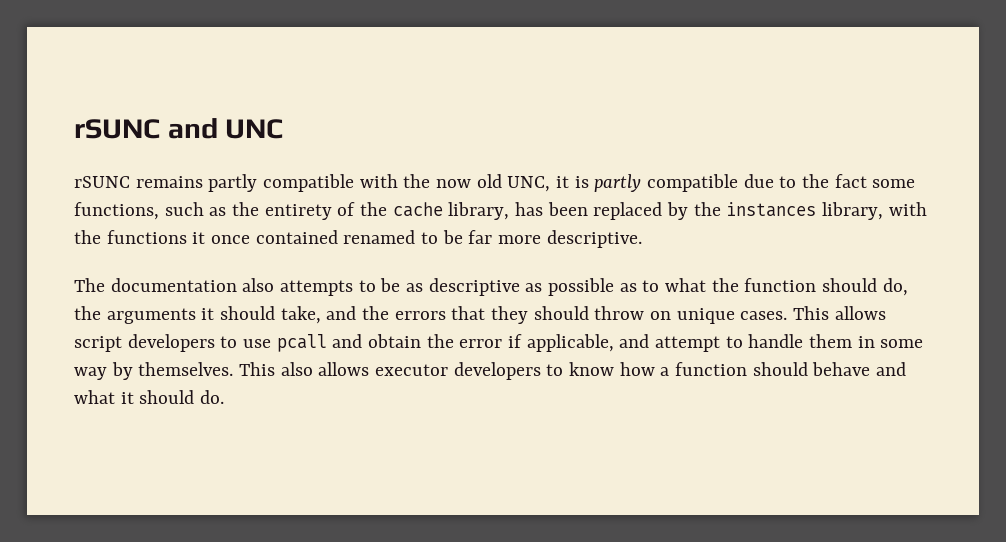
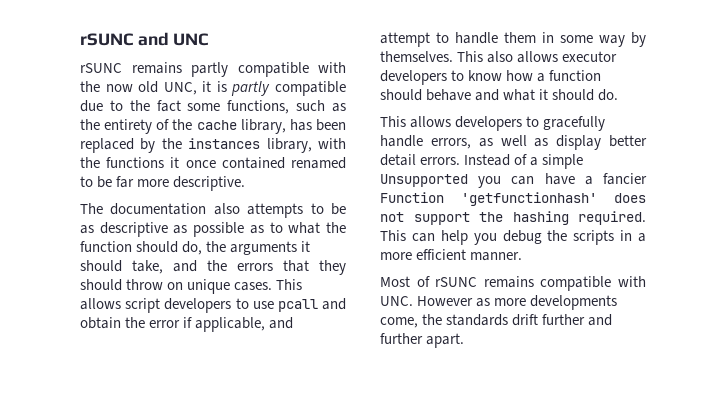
(225, 397) none -> [380,116,606,131] [380,135,647,150] [380,154,584,169] [380,173,647,188] [380,192,646,206] [380,211,646,225] [380,230,646,245] [380,249,523,261] [380,276,646,291] [380,295,618,310] [380,314,613,328] [380,333,465,348] // This allows developers to gracefully handle errors, as well as display better detail errors. Instead of a simple Unsupported you can have a fancier Function 'getfunctionhash' does not support the hashing required. This can help you debug the scripts in a more efficient manner. // Most of rSUNC remains compatible with UNC. However as more developments come, the standards drift further and further apart.

